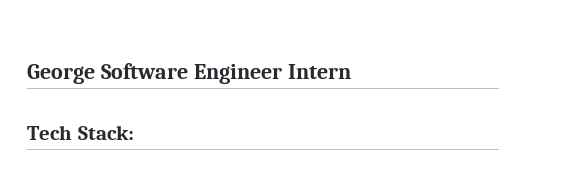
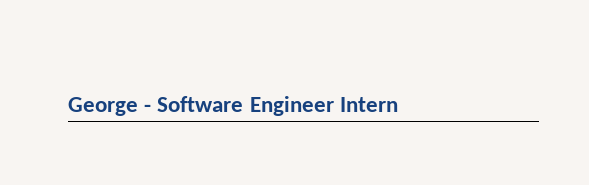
(95, 74) none -> [144,104,152,112] -
[27,125,134,140] // Tech Stack: -> (398, 104) none

